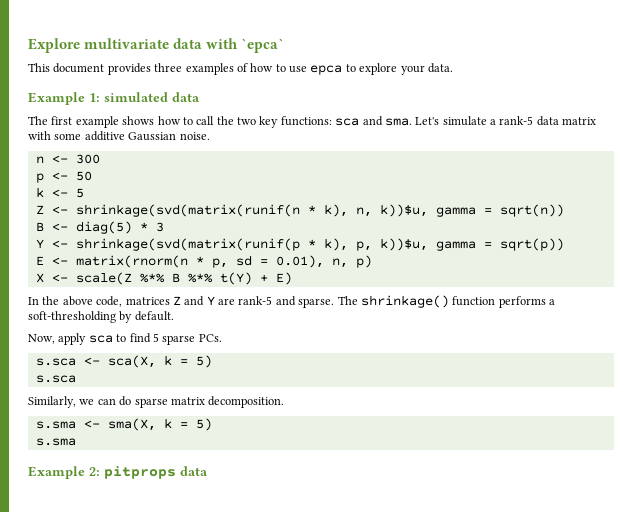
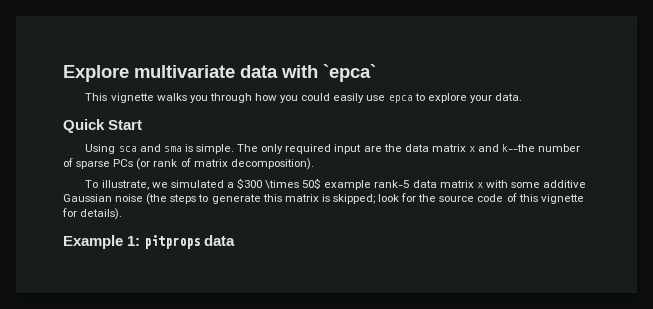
[53,63,286,75] document provides three examples of how to -> [110,93,365,103] vignette walks you through how you could easily
[28,92,200,105] [28,116,496,128] Example 1: simulated data // The first example shows how to call the two key functions: sca and sma. Let's simulate a -> [63,119,143,133] [85,144,581,154] [63,158,314,170] [85,178,372,190] Quick Start // Using sca and sma is simple. The only required input are the data matrix x and k--the number of sparse PCs (or rank of matrix decomposition). // To illustrate, we simulated a $300 \times 50$ example
(597, 121) none -> [476,182,483,188] x
[179,132,210,140] [35,154,100,164] [35,171,92,183] [35,187,84,198] [35,204,564,217] [35,221,164,234] [35,238,564,251] [35,255,372,268] [35,272,292,285] [28,295,555,308] [28,311,174,323] [28,333,222,345] [35,355,212,368] [35,375,76,383] [28,396,285,408] [35,418,212,431] [35,438,76,446] [28,466,100,479] noise. // n <- 300 // p <- 50 // k <- 5 // Z <- shrinkage(svd(matrix(runif(n * k), n, k))$u, gamma = sqrt(n)) // B <- diag(5) * 3 // Y <- shrinkage(svd(matrix(runif(p * k), p, k))$u, gamma = sqrt(p)) // E <- matrix(rnorm(n * p, sd = 0.01), n, p) // X <- scale(Z %*% B %*% t(Y) + E) // In the above code, matrices Z and Y are rank-5 and sparse. The shrinkage() function performs a soft-thresholding by default. // Now, apply sca to find 5 sparse PCs. // s.sca <- sca(X, k = 5) // s.sca // Similarly, we can do sparse matrix decomposition. // s.sma <- sma(X, k = 5) // s.sma // Example 2: -> [115,193,584,205] [62,208,123,220] [63,235,141,249] noise (the steps to generate this matrix is skipped; look for the source code of this vignette for details). // Example 1:

